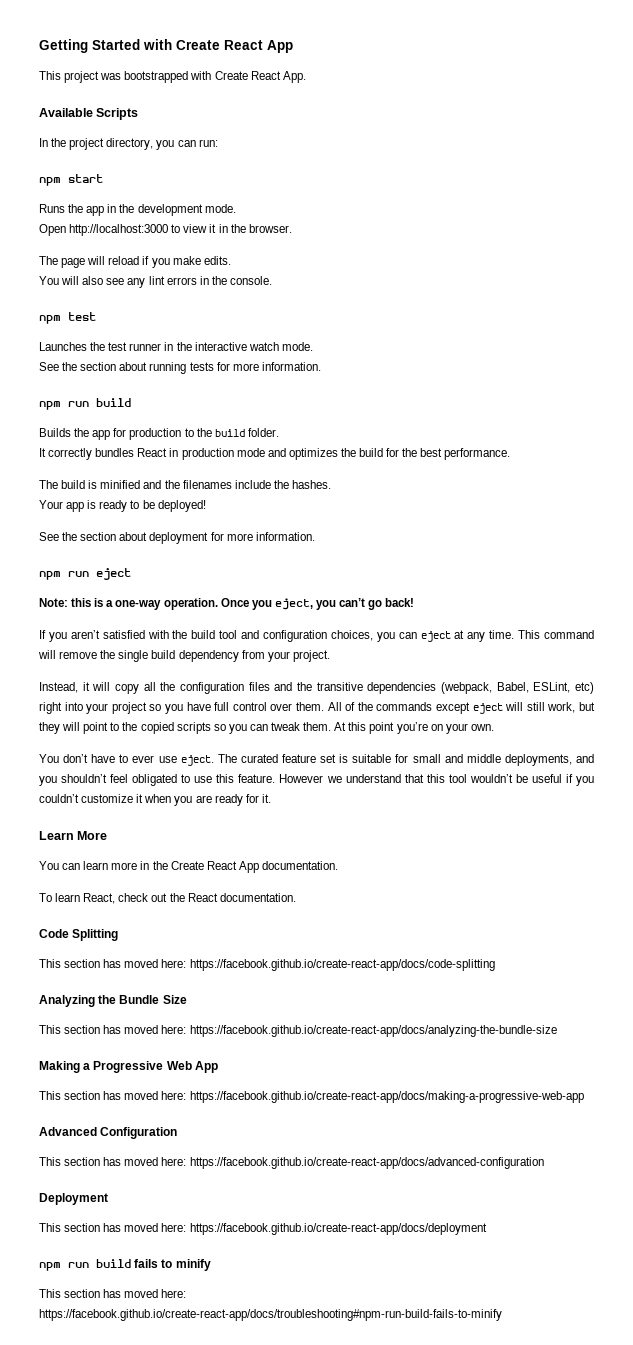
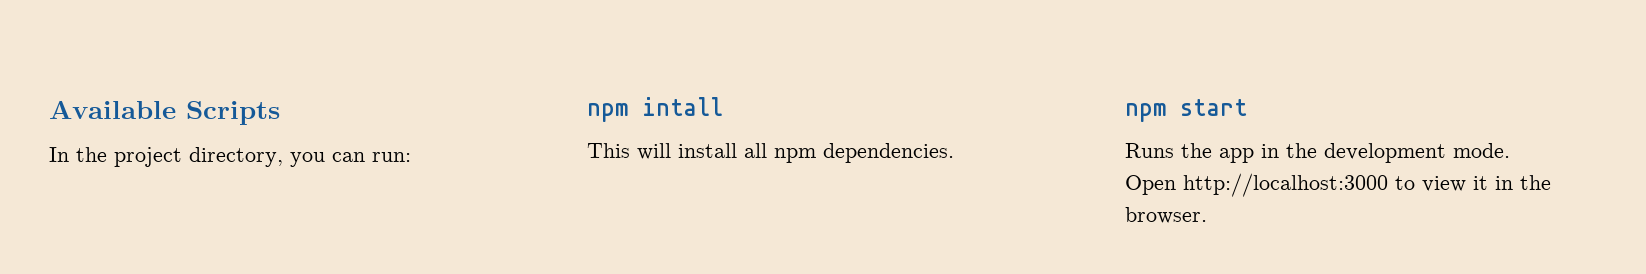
[39,39,293,53] [39,71,306,83] Getting Started with Create React App // This project was bootstrapped with Create React App. // -> (49, 109) none
(218, 143) none -> [587,97,723,122] [587,143,954,163] // npm intall // This will install all npm dependencies.
[39,256,231,268] [39,276,272,288] [39,312,96,324] [39,342,313,351] [39,362,321,374] [39,398,131,410] [39,428,279,440] [39,448,511,460] [39,480,331,489] [39,500,206,512] [39,532,315,544] [39,568,131,580] [39,598,415,610] [39,630,595,642] [38,650,330,662] [39,682,594,694] [39,702,596,714] [39,722,494,734] [39,754,594,766] [39,774,594,786] [39,794,271,806] [39,831,108,840] [39,861,338,873] [39,893,296,904] [39,929,119,941] [39,959,495,971] [39,995,187,1007] [39,1025,557,1037] [39,1061,218,1073] [39,1091,584,1103] [39,1127,178,1139] [39,1157,544,1169] [39,1193,108,1205] [39,1223,487,1235] [39,1259,211,1271] [39,1289,187,1298] [39,1309,502,1321] // The page will reload if you make edits. // You will also see any lint errors in the console. // npm test // Launches the test runner in the interactive watch mode. // See the section about running tests for more information. // npm run build // Builds the app for production to the build folder. // It correctly bundles React in production mode and optimizes the build for the best performance. // The build is minified and the filenames include the hashes. // Your app is ready to be deployed! // See the section about deployment for more information. // npm run eject // Note: this is a one-way operation. Once you eject, you can’t go back! // If you aren’t satisfied with the build tool and configuration choices, you can eject at any time. This command will remove the single build dependency from your project. // Instead, it will copy all the configuration files and the transitive dependencies (webpack, Babel, ESLint, etc) right into your project so you have full control over them. All of the commands except eject will still work, but they will point to the copied scripts so you can tweak them. At this point you’re on your own. // You don’t have to ever use eject. The curated feature set is suitable for small and middle deployments, and you shouldn’t feel obligated to use this feature. However we understand that this tool wouldn’t be useful if you couldn’t customize it when you are ready for it. // Learn More // You can learn more in the Create React App documentation. // To learn React, check out the React documentation. // Code Splitting // This section has moved here: https://facebook.github.io/create-react-app/docs/code-splitting // Analyzing the Bundle Size // This section has moved here: https://facebook.github.io/create-react-app/docs/analyzing-the-bundle-size // Making a Progressive Web App // This section has moved here: https://facebook.github.io/create-react-app/docs/making-a-progressive-web-app // Advanced Configuration // This section has moved here: https://facebook.github.io/create-react-app/docs/advanced-configuration // Deployment // This section has moved here: https://facebook.github.io/create-react-app/docs/deployment // npm run build fails to minify // This section has moved here: https://facebook.github.io/create-react-app/docs/troubleshooting#npm-run-build-fails-to-minify -> (1207, 215) none

